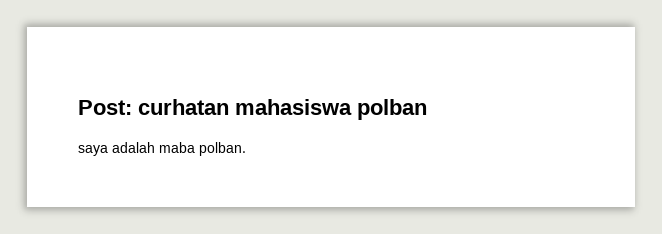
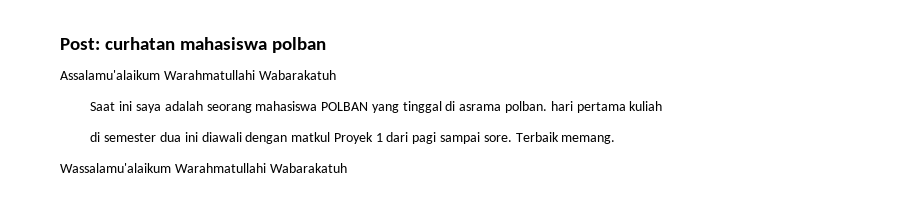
[78,142,246,156] saya adalah maba polban. -> [60,70,336,80] [90,101,663,113] [90,132,616,144] [60,163,347,173] Assalamu'alaikum Warahmatullahi Wabarakatuh // Saat ini saya adalah seorang mahasiswa POLBAN yang tinggal di asrama polban. hari pertama kuliah // di semester dua ini diawali dengan matkul Proyek 1 dari pagi sampai sore. Terbaik memang. // Wassalamu'alaikum Warahmatullahi Wabarakatuh

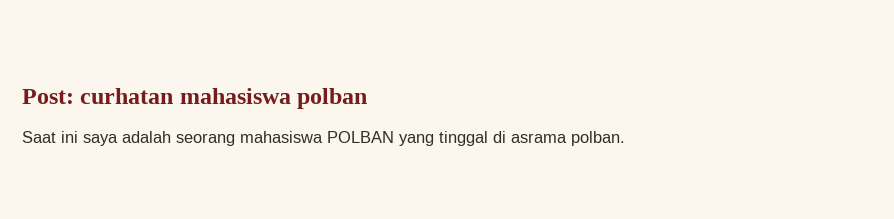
[60,70,336,80] // Assalamu'alaikum Warahmatullahi Wabarakatuh -> (368, 98) none
[550,101,663,113] [90,132,616,144] [60,163,347,173] hari pertama kuliah // di semester dua ini diawali dengan matkul Proyek 1 dari pagi sampai sore. Terbaik memang. // Wassalamu'alaikum Warahmatullahi Wabarakatuh -> (625, 138) none

